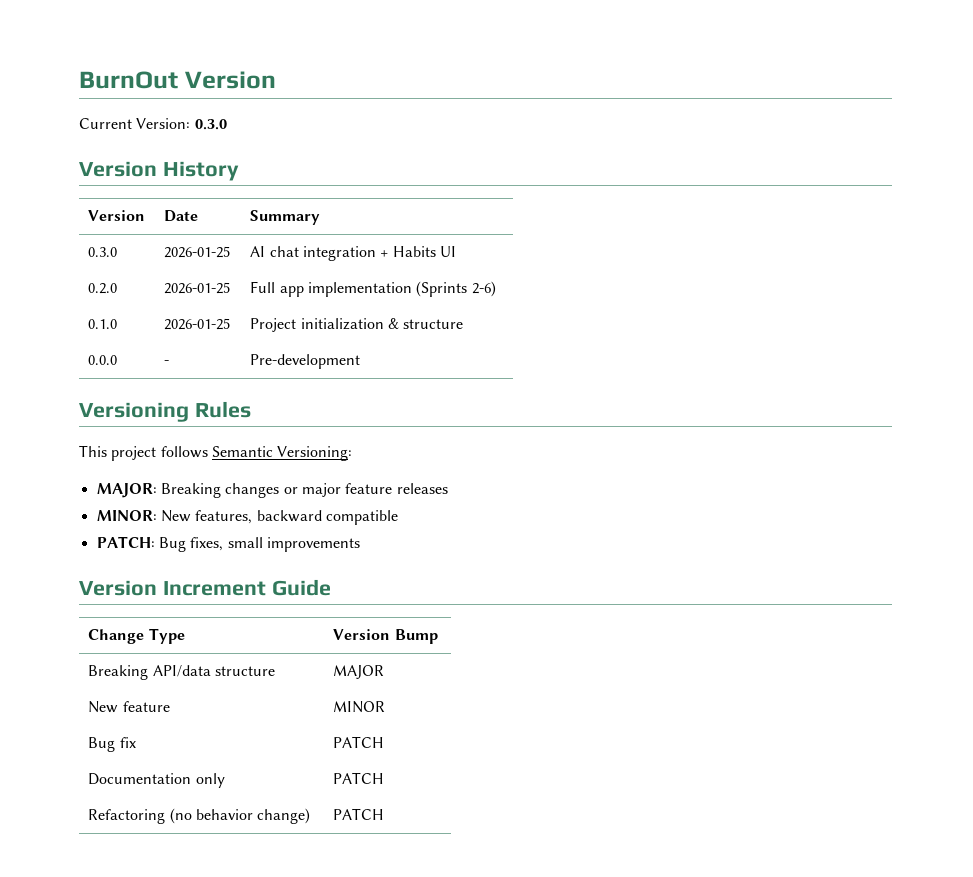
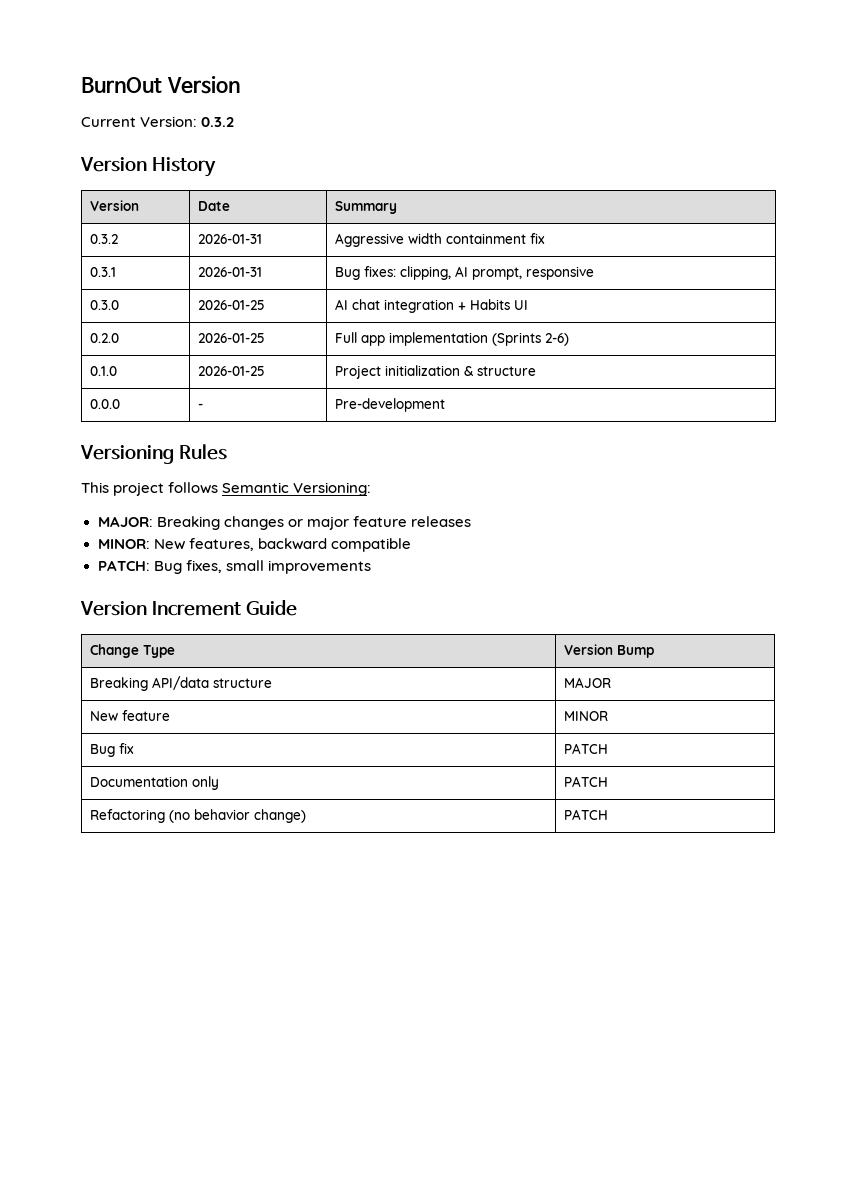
[194,119,227,130] 0.3.0 -> [201,117,235,127] 0.3.2
(321, 217) none -> [89,234,118,244] [197,234,262,244] [334,233,545,247] [89,267,116,277] [197,267,262,277] [334,266,594,280] // 0.3.2 | 2026-01-31 | Aggressive width containment fix // 0.3.1 | 2026-01-31 | Bug fixes: clipping, AI prompt, responsive

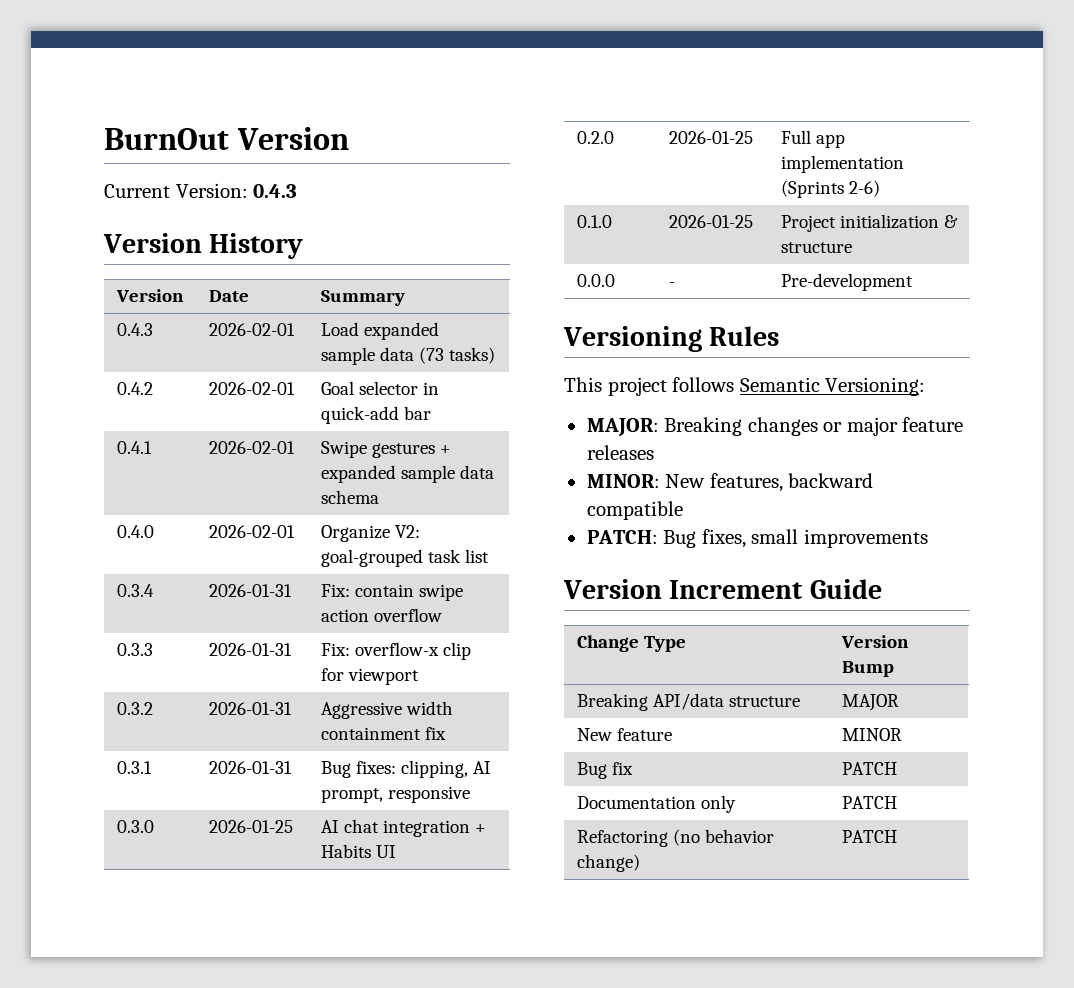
[201,117,235,127] 0.3.2 -> [253,184,298,198] 0.4.3
(397, 207) none -> [116,323,153,336] [208,323,295,336] [320,322,439,340] [320,347,495,365] [116,382,153,395] [208,382,295,395] [320,381,439,395] [320,406,431,424] [116,441,152,454] [208,441,295,454] [320,441,451,458] [320,465,494,483] [320,490,379,504] [116,525,154,538] [208,525,295,538] [320,525,420,542] [320,549,489,567] [116,584,154,597] [208,584,292,597] [320,584,463,601] [320,608,442,622] [116,643,153,656] [208,643,292,656] [320,642,471,660] [320,668,419,685] // 0.4.3 | 2026-02-01 | Load expanded sample data (73 tasks) // 0.4.2 | 2026-02-01 | Goal selector in quick-add bar // 0.4.1 | 2026-02-01 | Swipe gestures + expanded sample data schema // 0.4.0 | 2026-02-01 | Organize V2: goal-grouped task list // 0.3.4 | 2026-01-31 | Fix: contain swipe action overflow // 0.3.3 | 2026-01-31 | Fix: overflow-x clip for viewport

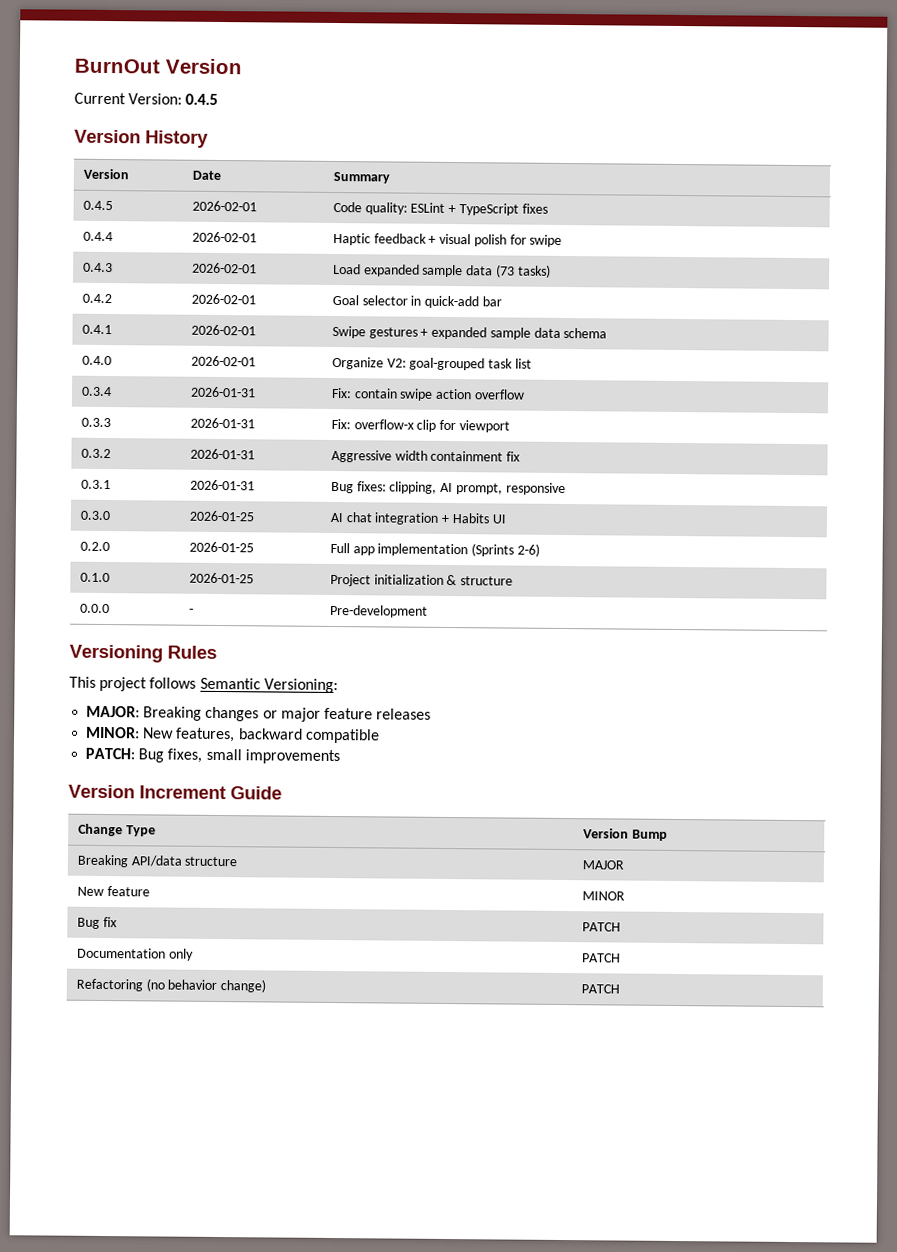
[253,184,298,198] 0.4.3 -> [185,93,219,105] 0.4.5
(405, 298) none -> [82,200,113,211] [191,200,257,212] [332,201,548,216] [82,231,113,242] [191,231,257,243] [332,232,563,247] // 0.4.5 | 2026-02-01 | Code quality: ESLint + TypeScript fixes // 0.4.4 | 2026-02-01 | Haptic feedback + visual polish for swipe

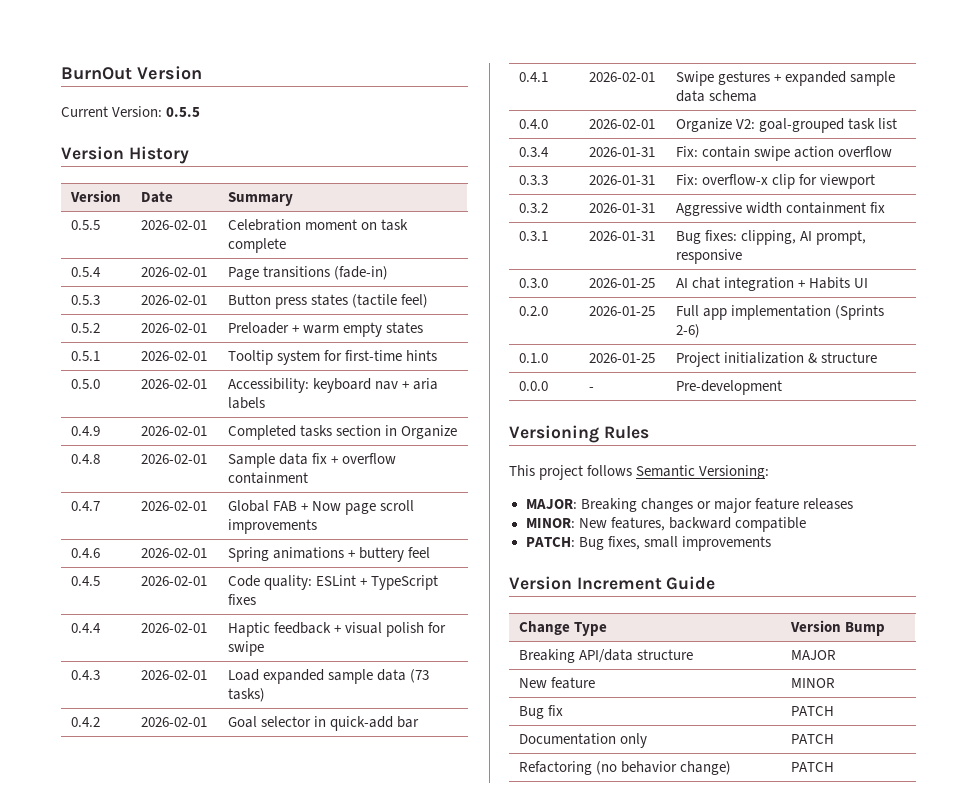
[185,93,219,105] 0.4.5 -> [166,107,201,117] 0.5.5
(390, 177) none -> [70,220,100,230] [140,220,207,230] [227,219,409,231] [227,238,286,253] [70,267,101,277] [140,267,207,277] [227,266,388,280] [70,295,100,305] [140,295,207,305] [227,294,429,309] [70,323,100,333] [140,323,207,333] [227,322,424,337] [70,351,100,361] [140,351,207,361] [227,350,438,365] [70,379,100,389] [140,379,207,389] [227,378,439,393] [227,397,265,409] [70,426,100,436] [140,426,207,436] [227,425,458,440] [70,454,100,464] [140,454,207,464] [227,453,397,468] [227,472,308,484] [70,501,100,511] [140,501,207,511] [227,500,415,515] [227,519,317,534] [70,548,100,558] [140,548,207,558] [227,547,431,562] // 0.5.5 | 2026-02-01 | Celebration moment on task complete // 0.5.4 | 2026-02-01 | Page transitions (fade-in) // 0.5.3 | 2026-02-01 | Button press states (tactile feel) // 0.5.2 | 2026-02-01 | Preloader + warm empty states // 0.5.1 | 2026-02-01 | Tooltip system for first-time hints // 0.5.0 | 2026-02-01 | Accessibility: keyboard nav + aria labels // 0.4.9 | 2026-02-01 | Completed tasks section in Organize // 0.4.8 | 2026-02-01 | Sample data fix + overflow containment // 0.4.7 | 2026-02-01 | Global FAB + Now page scroll improvements // 0.4.6 | 2026-02-01 | Spring animations + buttery feel

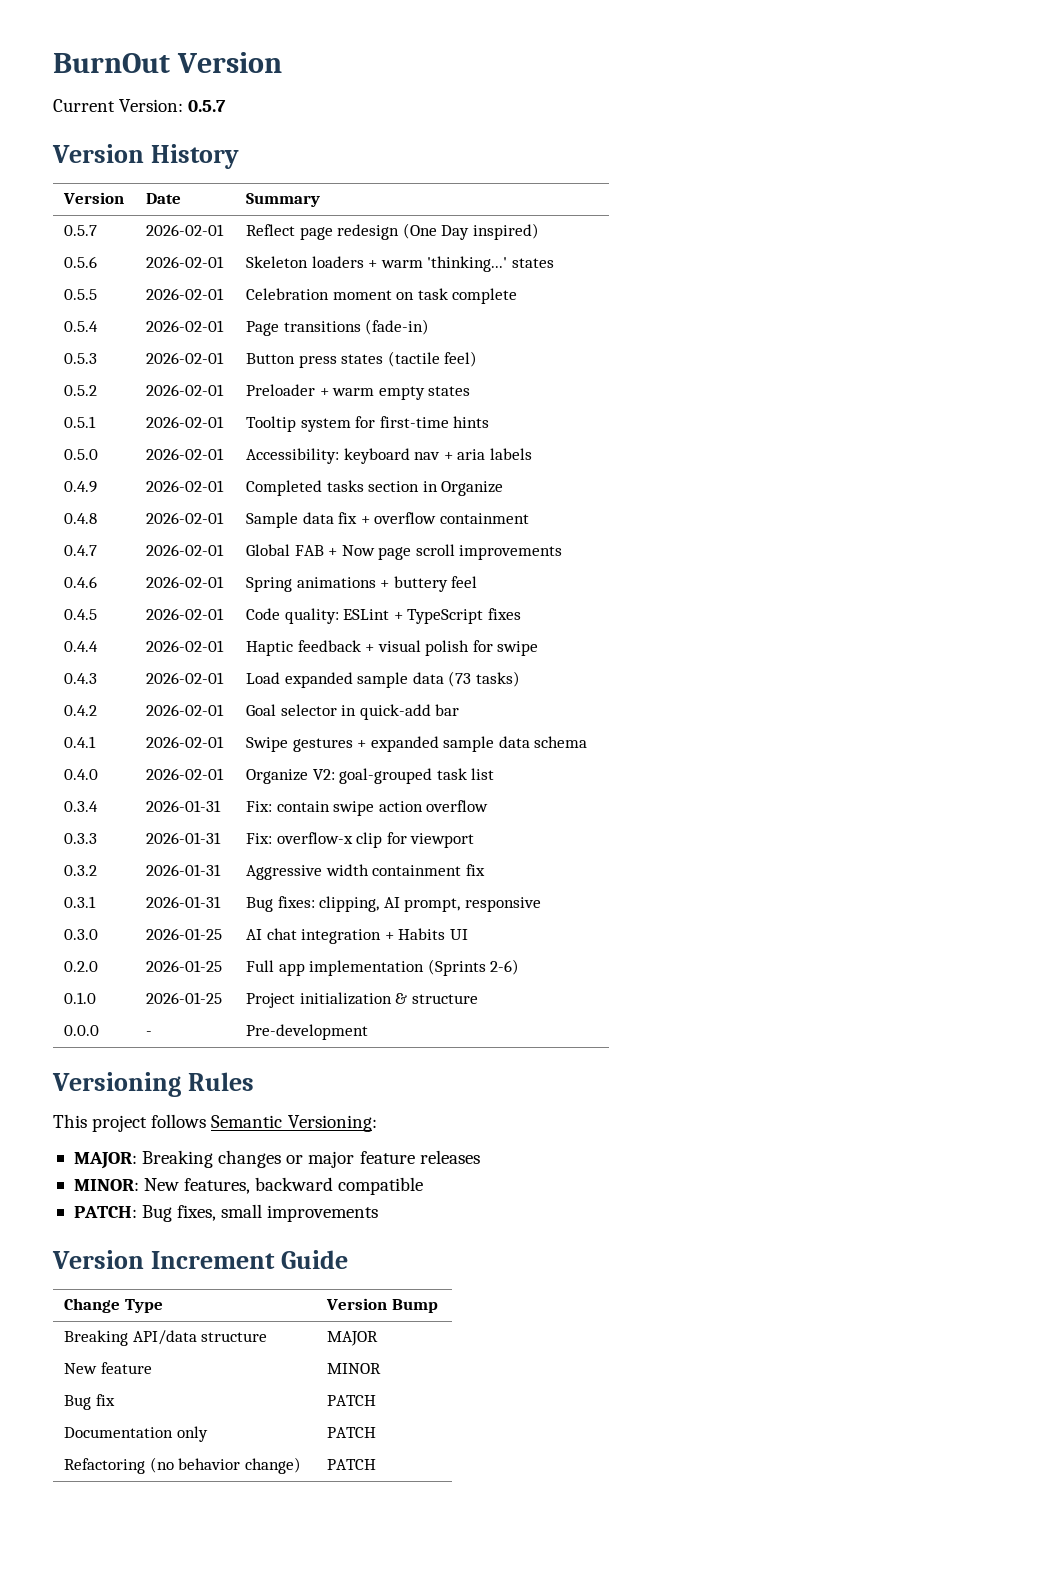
[166,107,201,117] 0.5.5 -> [188,100,227,112] 0.5.7
(293, 199) none -> [63,225,97,236] [145,224,224,236] [245,223,539,240] [63,256,97,268] [145,256,224,268] [245,256,554,272] // 0.5.7 | 2026-02-01 | Reflect page redesign (One Day inspired) // 0.5.6 | 2026-02-01 | Skeleton loaders + warm 'thinking...' states

